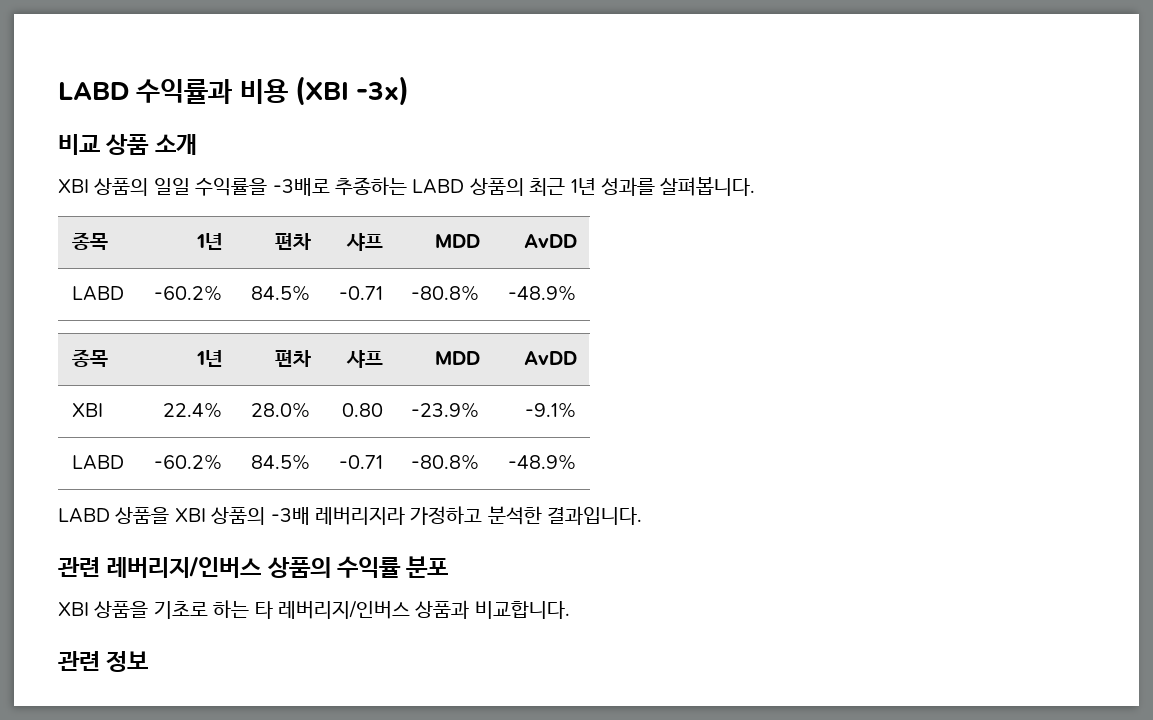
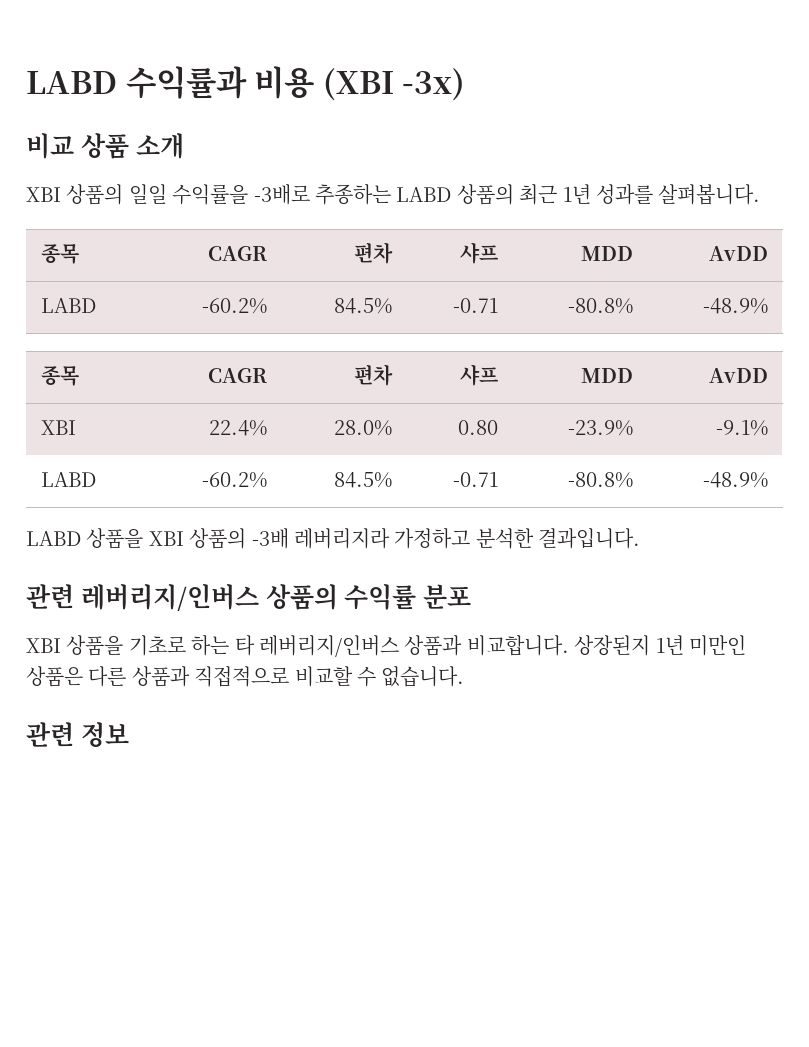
[195,233,223,250] 1년 -> [208,246,268,261] CAGR
[195,350,223,367] 1년 -> [208,368,268,383] CAGR
(570, 610) none -> [574,635,746,656] [26,666,465,687] 상장된지 1년 미만인 상품은 다른 상품과 직접적으로 비교할 수 없습니다.

